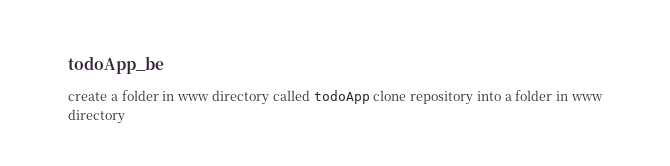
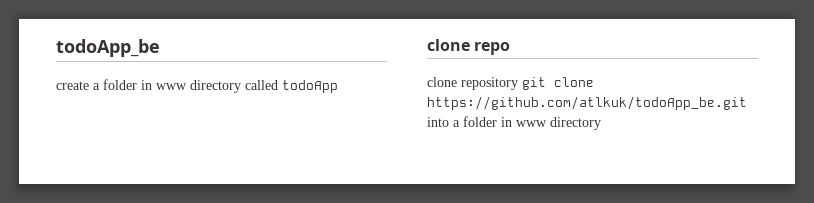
[373,90,474,105] clone repository -> [427,39,511,55] [427,77,594,90] [427,96,747,110] // clone repo // clone repository git clone https://github.com/atlkuk/todoApp_be.git

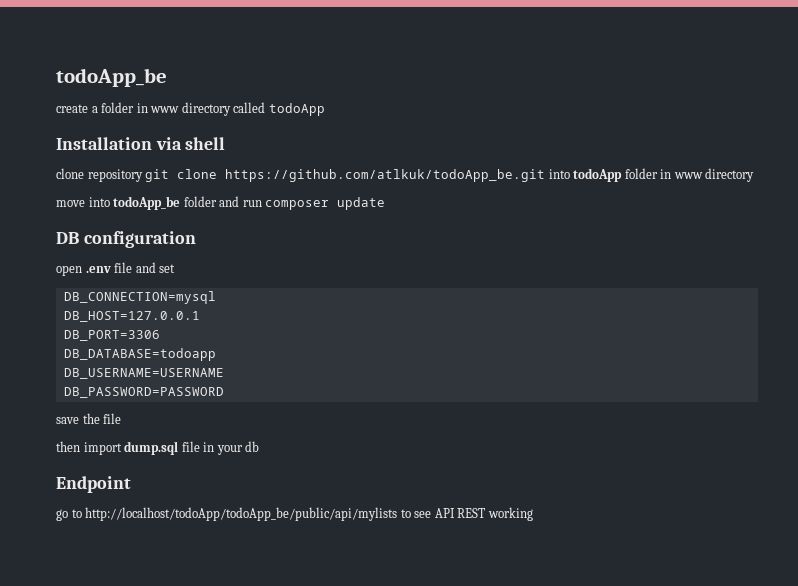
[427,39,511,55] clone repo -> [56,137,226,150] Installation via shell
[453,116,601,130] a folder in www directory -> [573,168,755,182] [56,196,386,210] [56,231,196,248] [56,262,176,276] [63,291,216,304] [63,311,200,322] [63,330,160,341] [63,348,216,361] [63,368,224,379] [63,387,224,398] [56,413,122,424] [56,441,260,455] [56,476,131,493] [56,507,533,521] todoApp folder in www directory // move into todoApp_be folder and run composer update // DB configuration // open .env file and set // DB_CONNECTION=mysql // DB_HOST=127.0.0.1 // DB_PORT=3306 // DB_DATABASE=todoapp // DB_USERNAME=USERNAME // DB_PASSWORD=PASSWORD // save the file // then import dump.sql file in your db // Endpoint // go to http://localhost/todoApp/todoApp_be/public/api/mylists to see API REST working

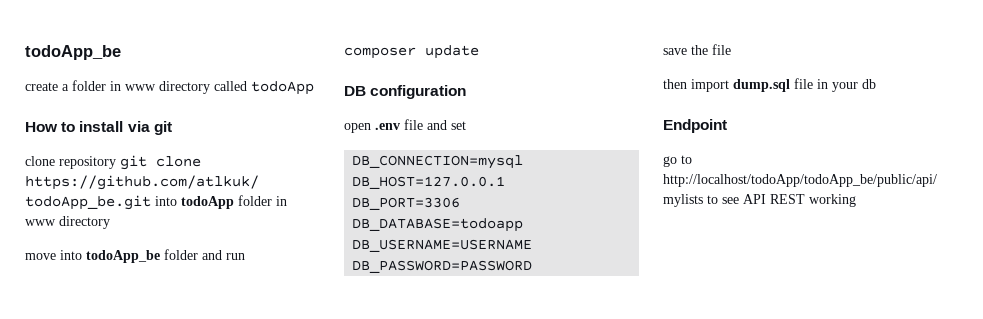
[56,137,226,150] Installation via shell -> [25,121,172,135] How to install via git

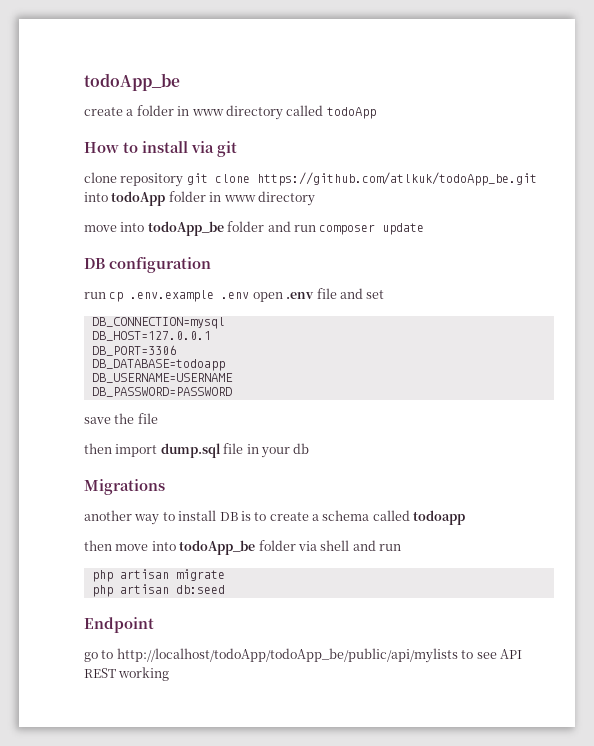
(467, 92) none -> [84,290,250,302] run cp .env.example .env
(876, 84) none -> [84,479,165,495] [84,510,466,525] [84,540,401,555] [91,569,225,582] [91,584,225,597] // Migrations // another way to install DB is to create a schema called todoapp // then move into todoApp_be folder via shell and run // php artisan migrate // php artisan db:seed

